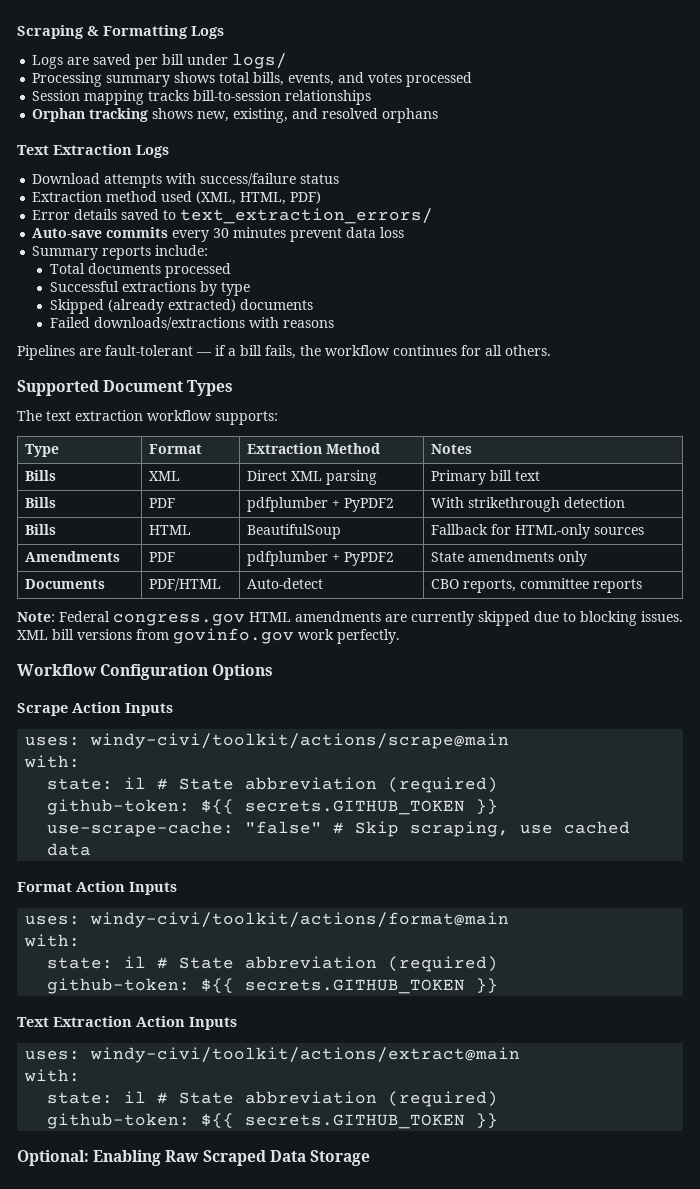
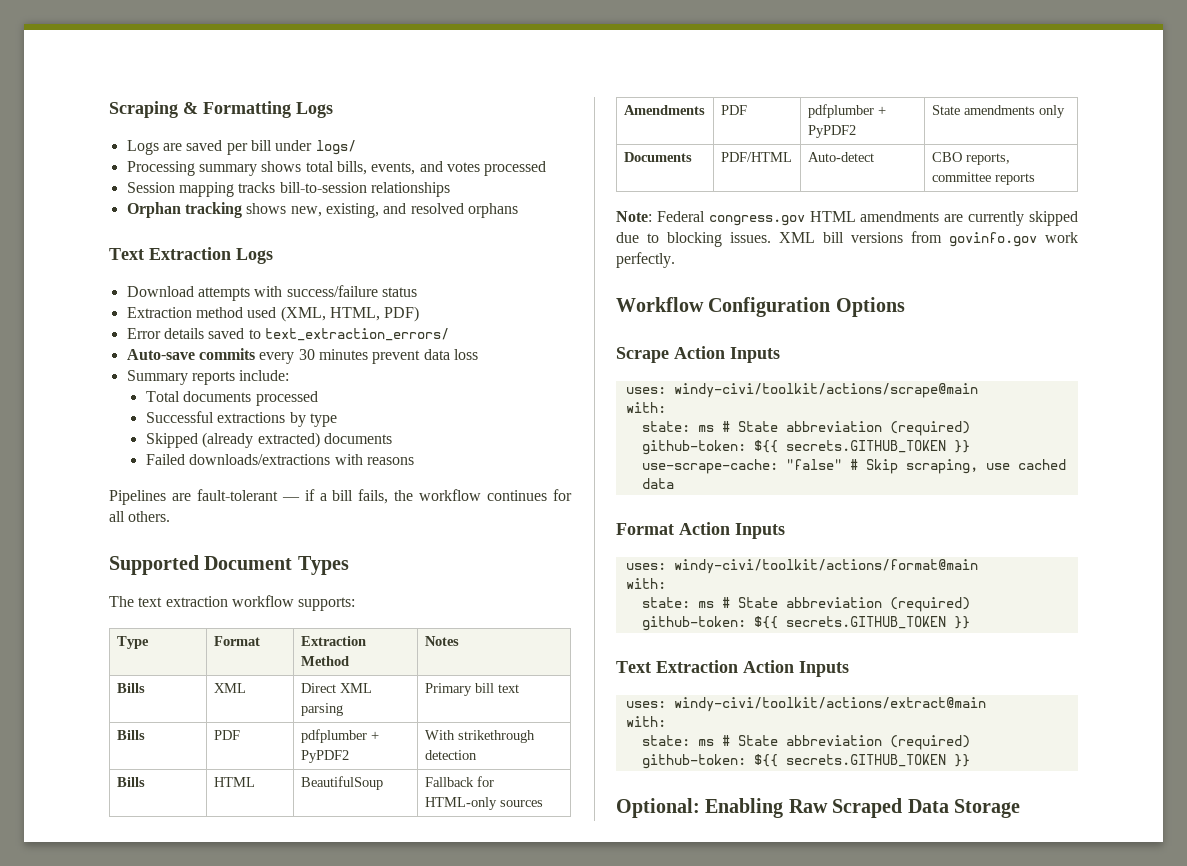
[124,777,147,789] il -> [697,425,714,432] ms
[124,956,147,968] il -> [697,601,714,608] ms
[124,1091,147,1103] il -> [697,739,714,746] ms

